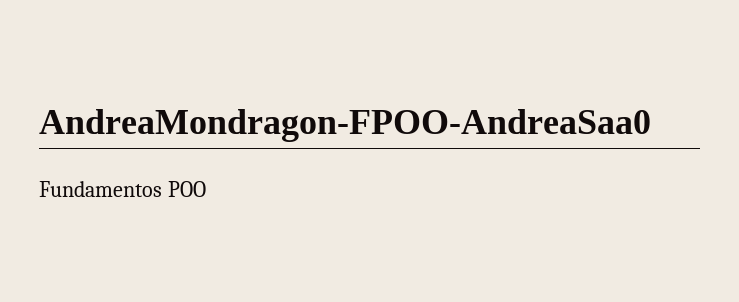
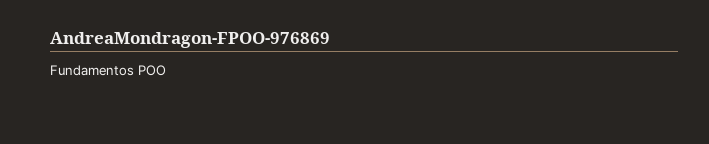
[39,109,651,142] AndreaMondragon-FPOO-AndreaSaa0 -> [50,32,330,48] AndreaMondragon-FPOO-976869

